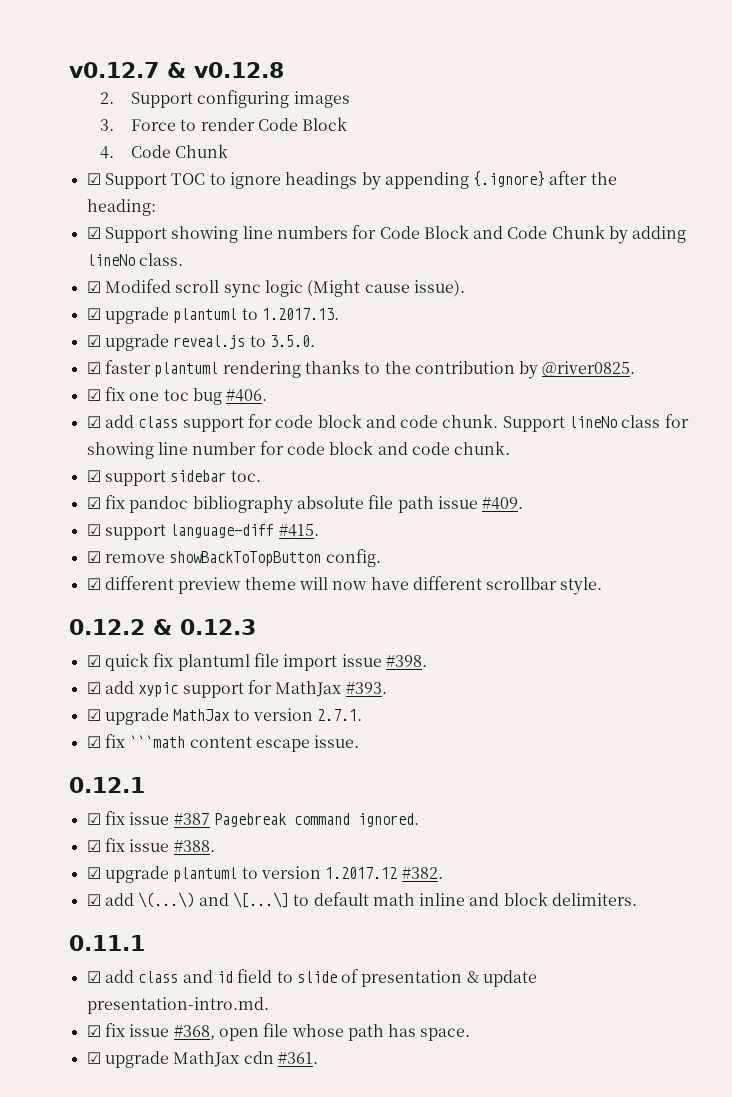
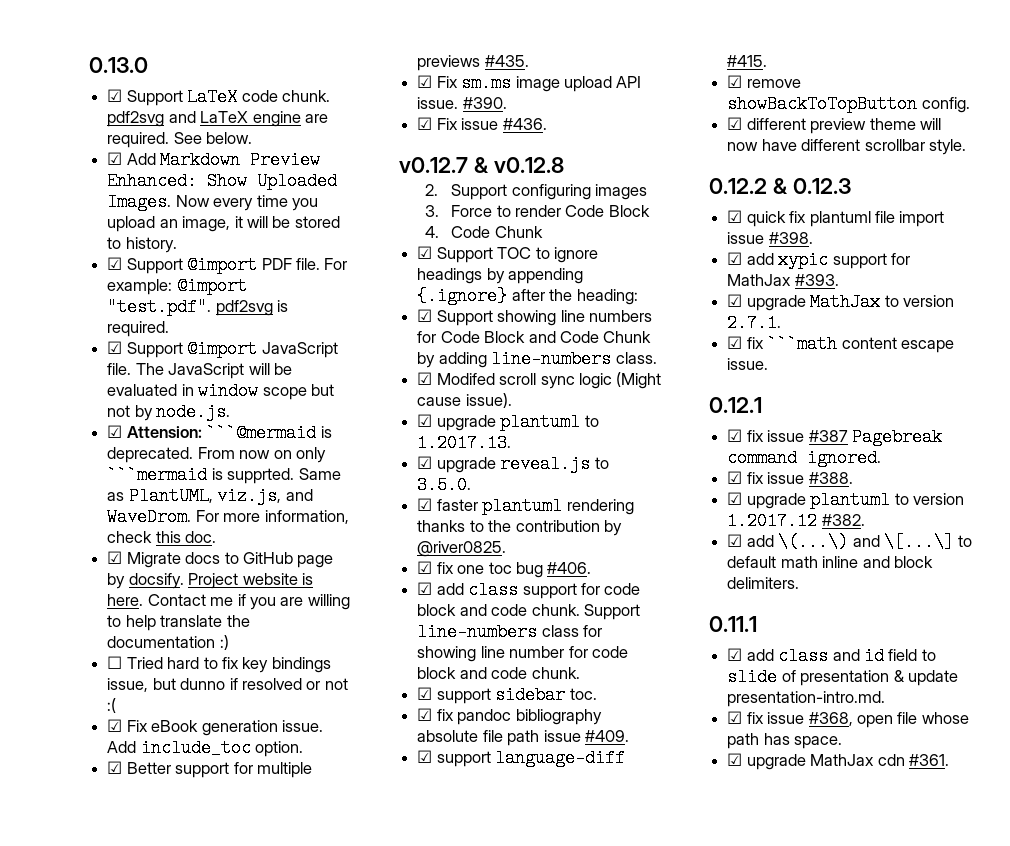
(69, 70) none -> [89,57,148,73] [107,88,330,106] [107,111,328,127] [107,132,253,148] [107,151,321,169] [107,172,338,190] [107,193,318,211] [107,216,340,232] [107,237,177,253] [107,256,348,274] [107,277,247,295] [107,298,289,316] [107,321,170,337] [107,340,338,358] [107,363,292,379] [107,382,334,400] [107,403,231,421] [107,424,332,442] [107,447,326,463] [107,466,341,484] [107,487,313,505] [107,508,349,526] [107,531,217,543] [107,551,334,568] [107,573,313,589] [107,594,350,610] [107,615,250,631] [107,635,229,650] [107,656,331,673] [107,678,348,692] [107,698,117,713] [107,719,323,736] [107,739,304,757] [107,761,312,778] [417,55,529,71] [417,74,642,92] [417,97,507,109] [417,117,547,130] 0.13.0 // ☑ Support LaTeX code chunk. pdf2svg and LaTeX engine are required. See below. // ☑ Add Markdown Preview Enhanced: Show Uploaded Images. Now every time you upload an image, it will be stored to history. // ☑ Support @import PDF file. For example: @import "test.pdf". pdf2svg is required. // ☑ Support @import JavaScript file. The JavaScript will be evaluated in window scope but not by node.js. // ☑ Attension: ```@mermaid is deprecated. From now on only ```mermaid is supprted. Same as PlantUML, viz.js, and WaveDrom. For more information, check this doc. // ☑ Migrate docs to GitHub page by docsify. Project website is here. Contact me if you are willing to help translate the documentation :) // ☐ Tried hard to fix key bindings issue, but dunno if resolved or not :( // ☑ Fix eBook generation issue. Add include_toc option. // ☑ Better support for multiple previews #435. // ☑ Fix sm.ms image upload API issue. #390. // ☑ Fix issue #436. //
[86,254,135,266] lineNo -> [491,350,612,368] line-numbers
[569,416,618,428] lineNo -> [417,623,538,641] line-numbers

